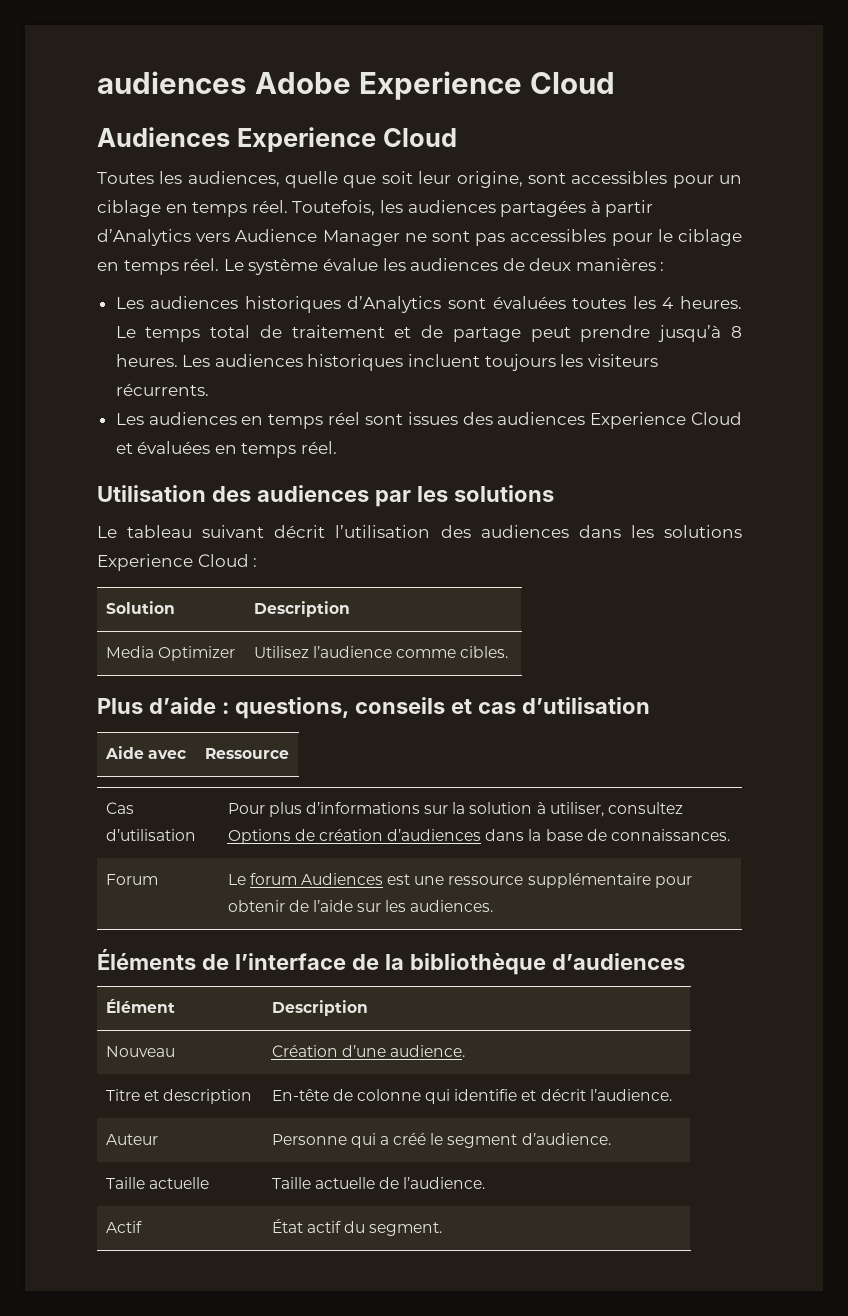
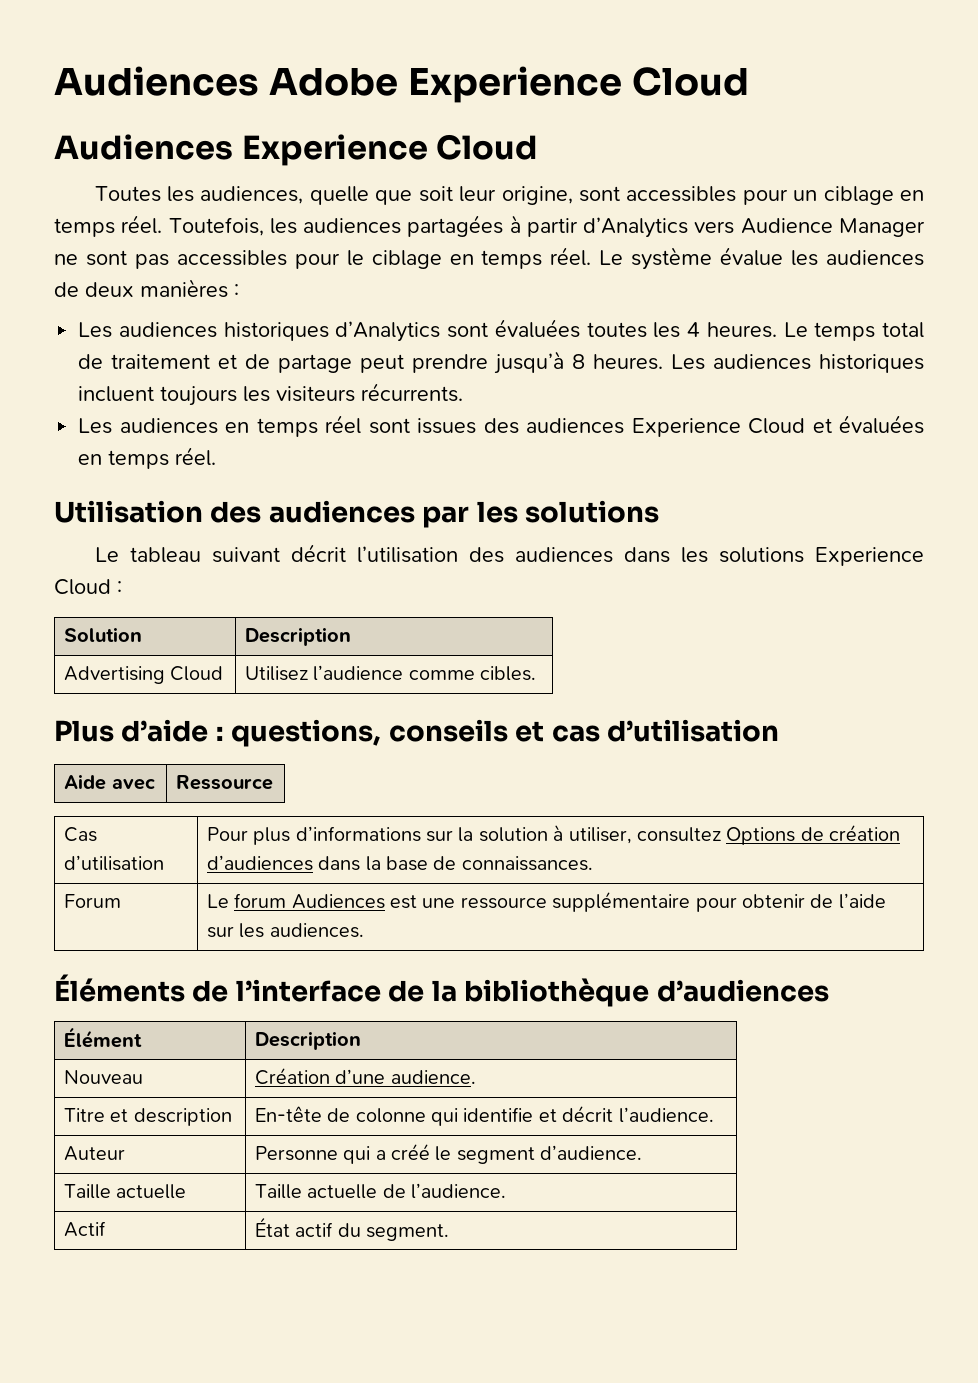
[97,71,247,94] audiences -> [54,66,259,96] Audiences
[105,646,235,661] Media Optimizer -> [63,666,224,684] Advertising Cloud

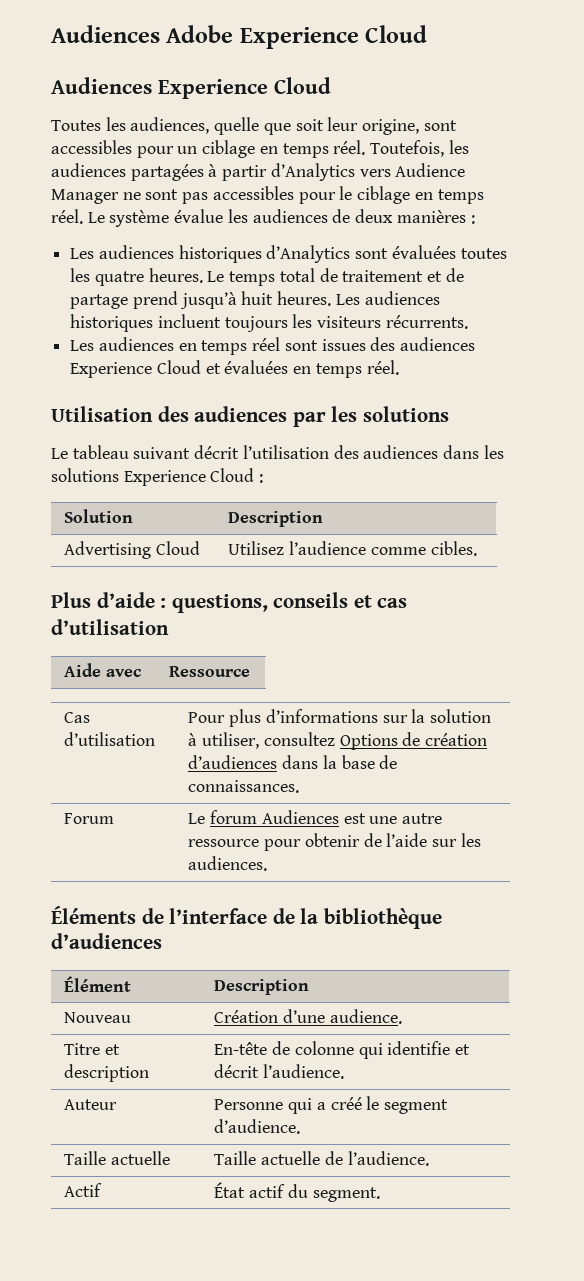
[687,322,701,337] 4 -> [94,271,144,286] quatre
[360,351,586,374] peut prendre jusqu’à 8 -> [132,291,274,309] prend jusqu’à huit
[460,892,691,912] ressource supplémentaire -> [402,813,443,824] [188,839,260,847] autre ressource

